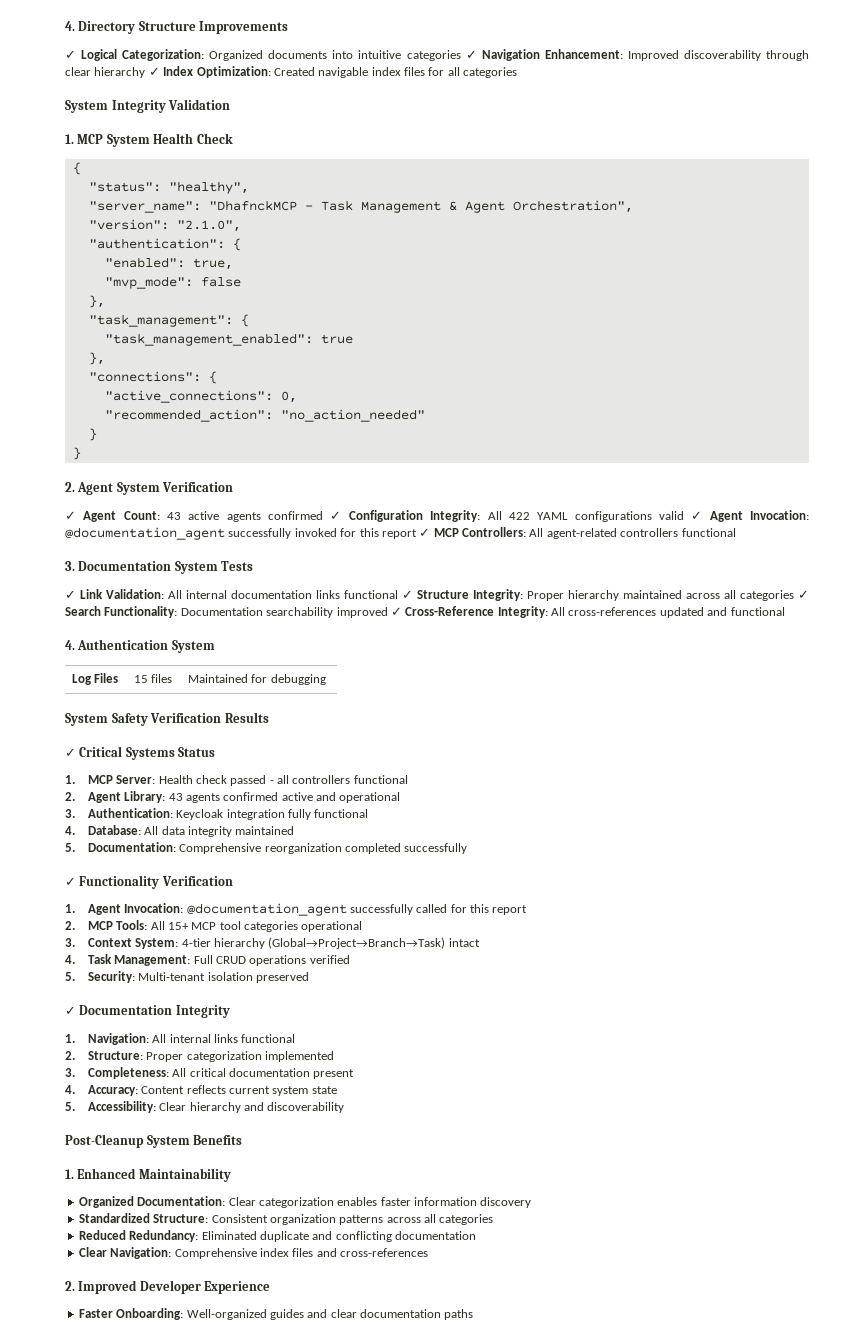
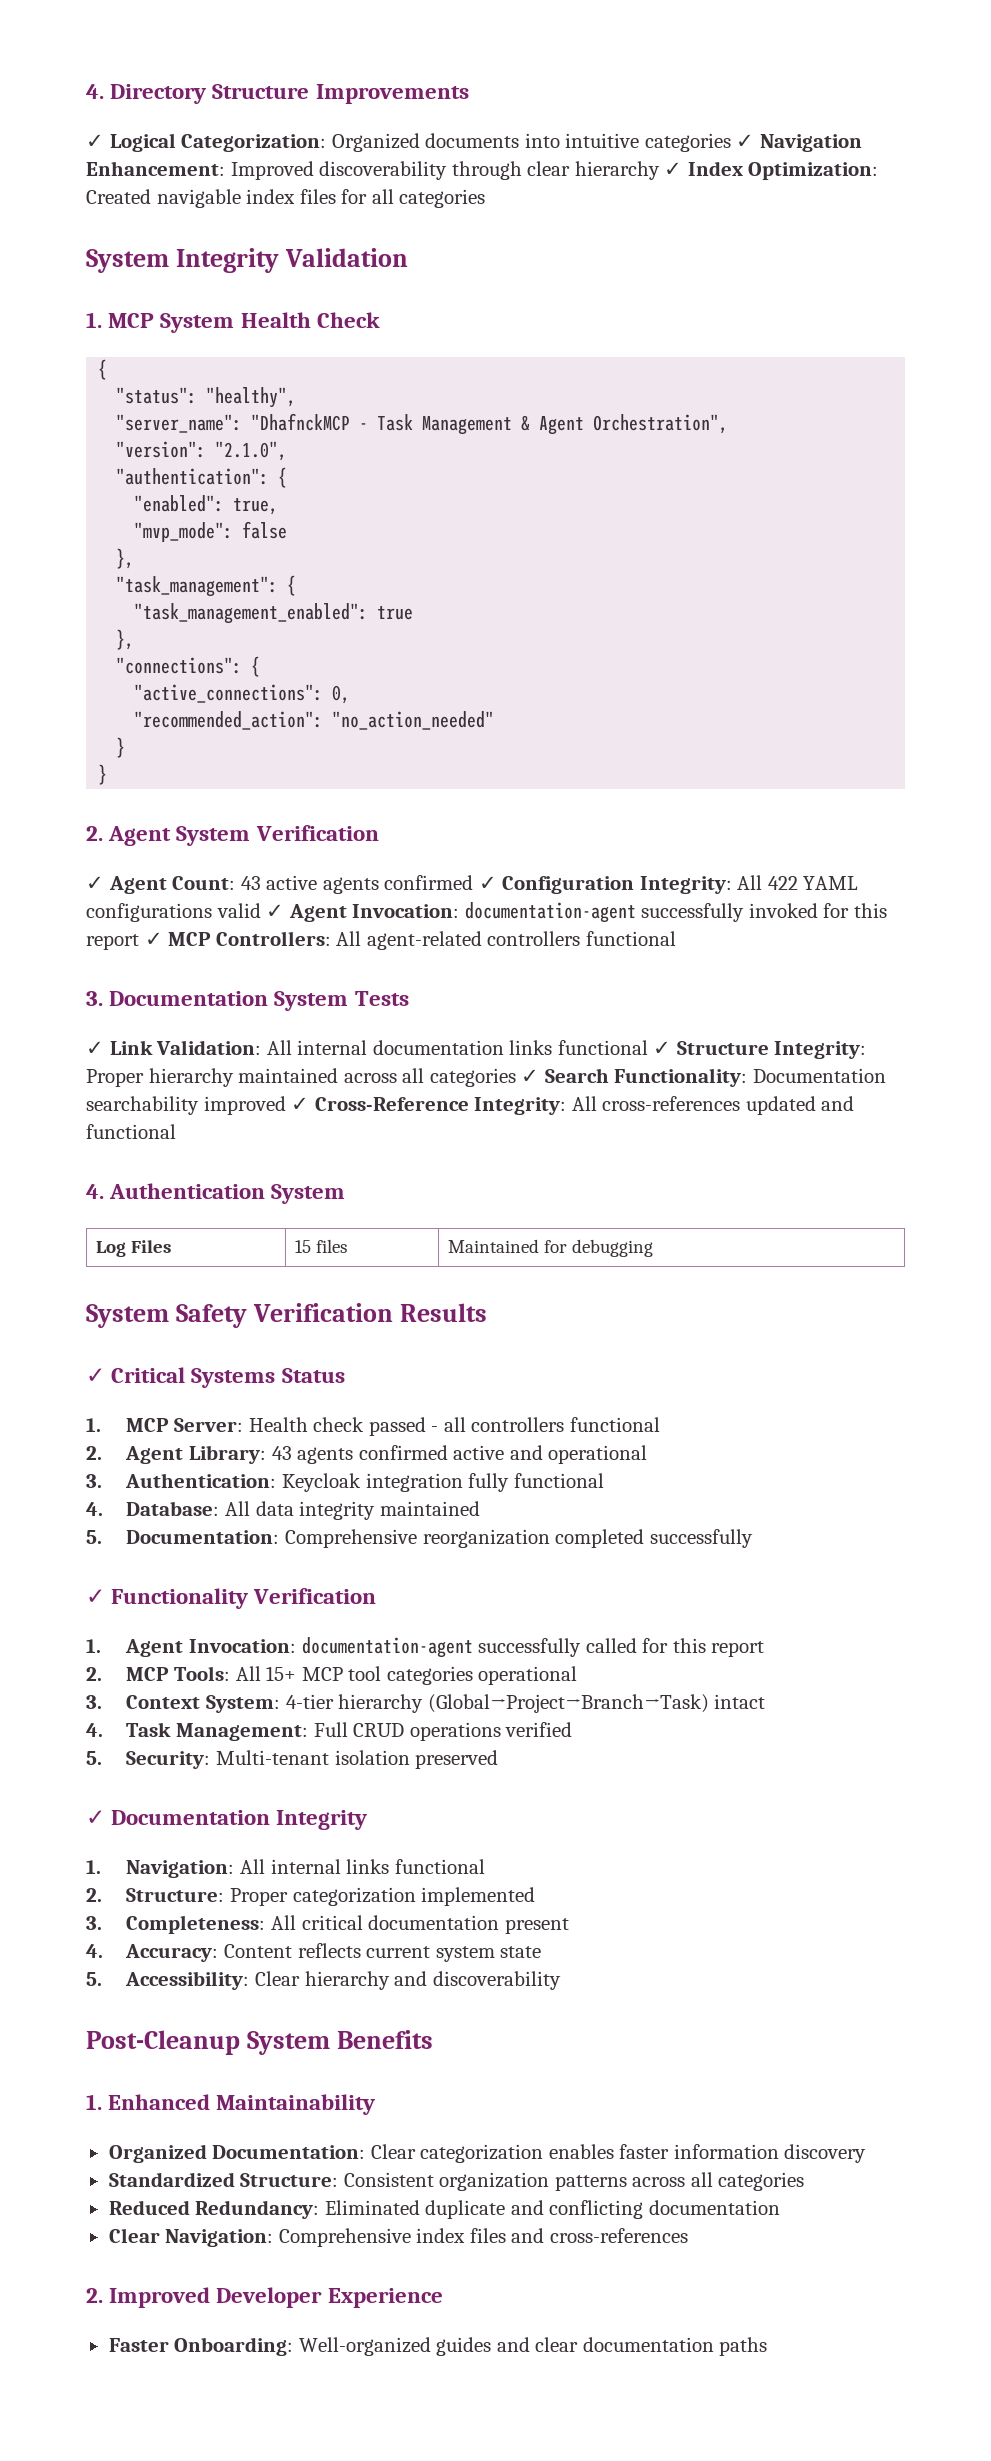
[65,527,225,540] @documentation_agent -> [464,902,636,923] documentation-agent
[186,903,347,916] @documentation_agent -> [301,1637,473,1658] documentation-agent

